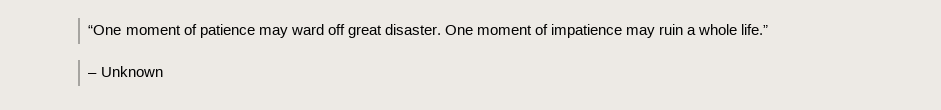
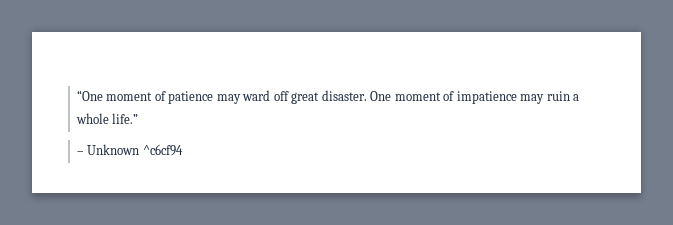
(163, 71) none -> [142,144,183,156] ^c6cf94

